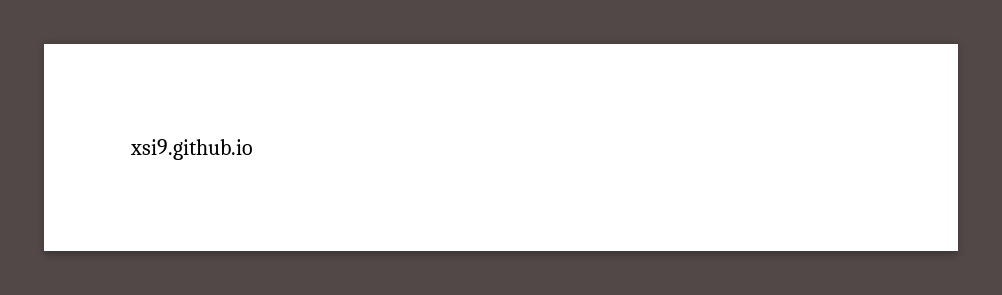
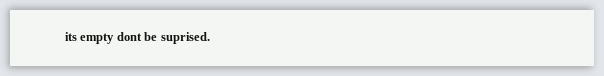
[130,139,253,160] xsi9.github.io -> [65,32,210,44] its empty dont be suprised.

